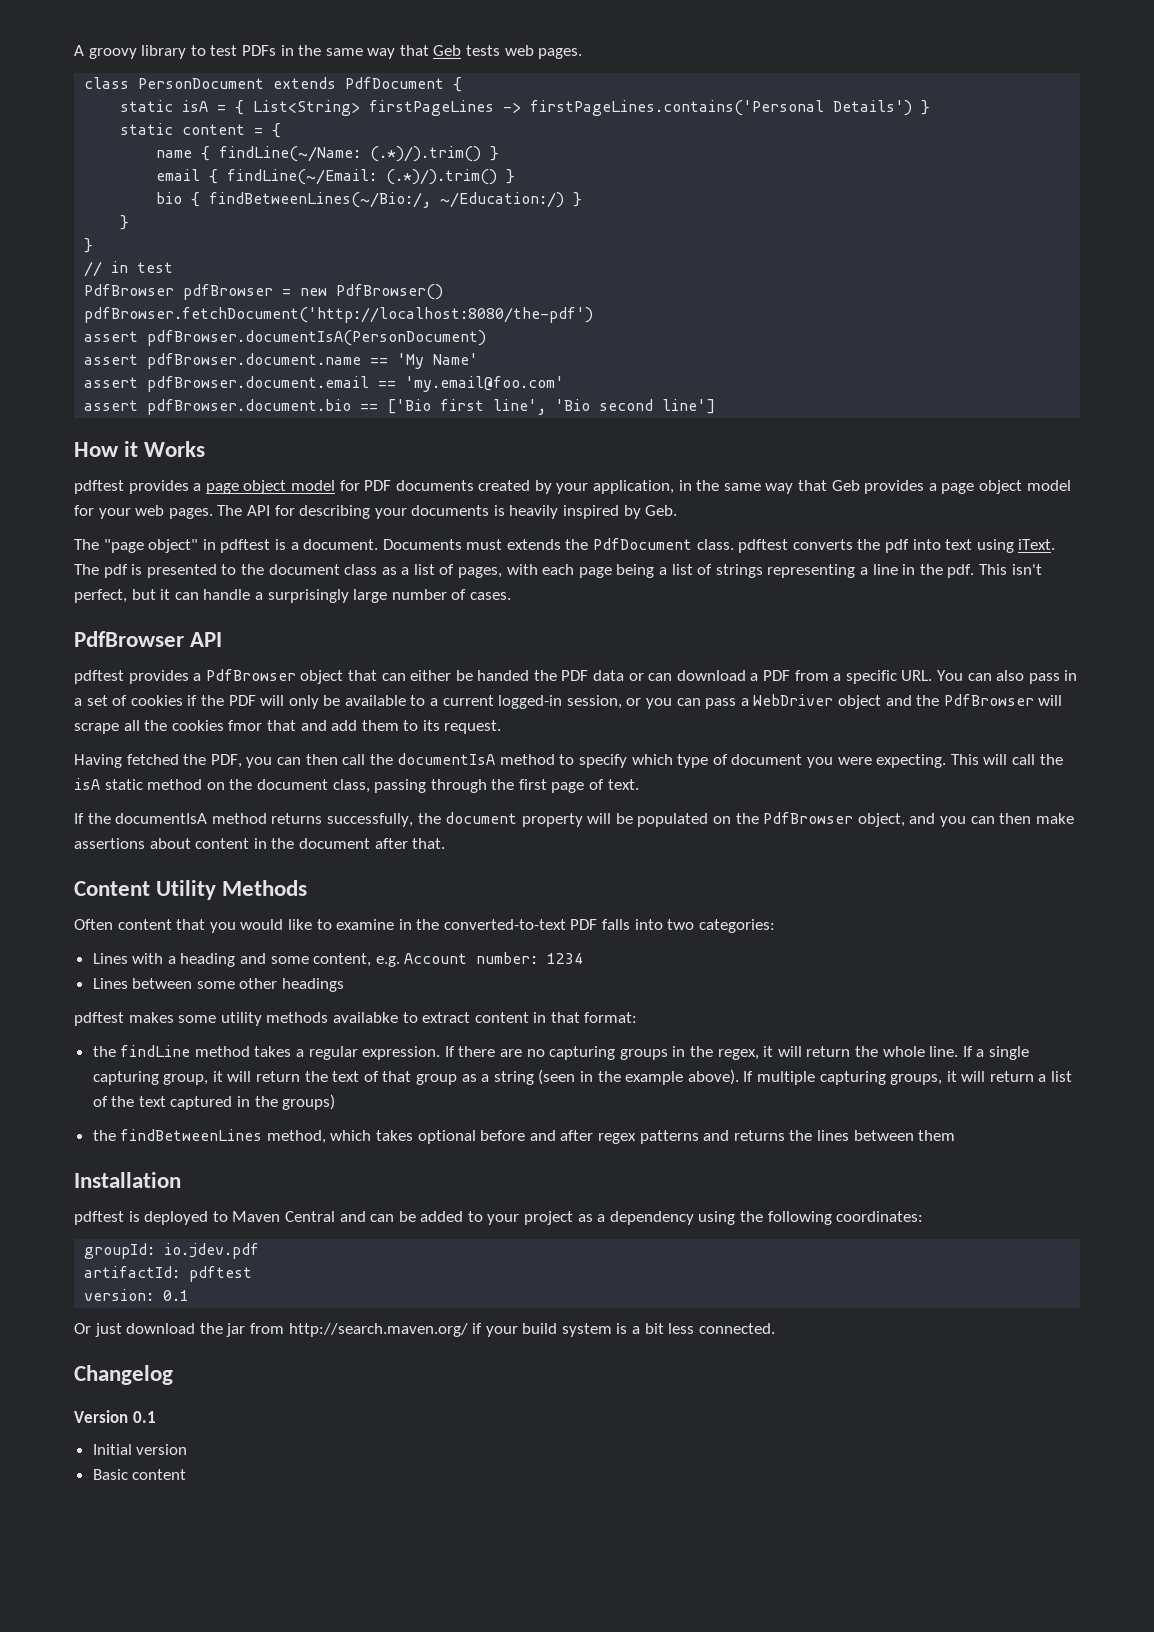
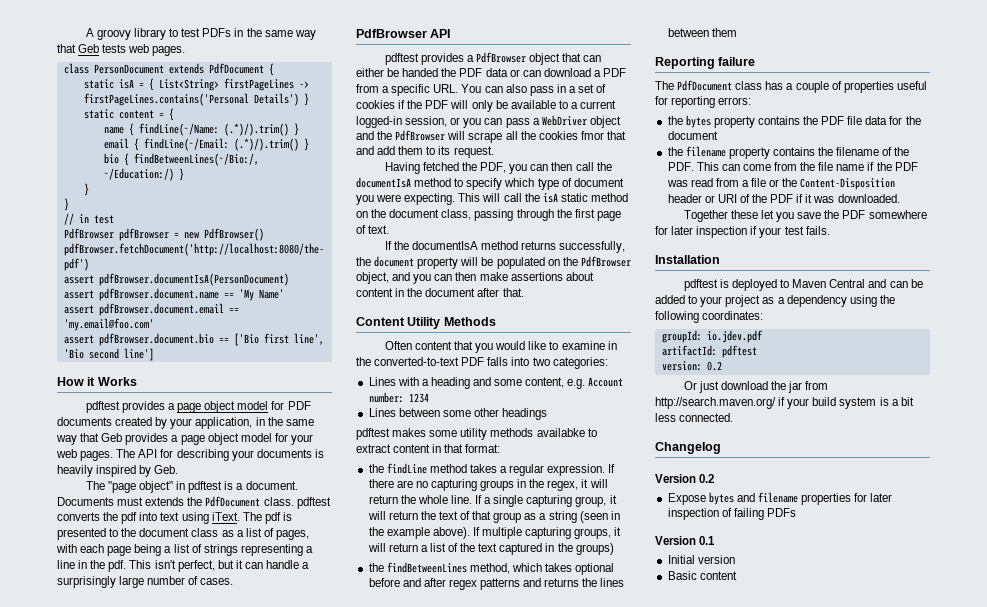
(956, 1135) none -> [655,57,756,69] [655,80,927,93] [655,96,752,108] [667,115,921,128] [667,131,718,140] [667,146,910,159] [667,162,918,171] [666,178,896,190] [667,194,900,203] [683,210,927,222] [655,226,830,238] // Reporting failure // The PdfDocument class has a couple of properties useful for reporting errors: // the bytes property contains the PDF file data for the document // the filename property contains the filename of the PDF. This can come from the file name if the PDF was read from a file or the Content-Disposition header or URI of the PDF if it was downloaded. // Together these let you save the PDF somewhere for later inspection if your test fails.
[163,1290,190,1301] 0.1 -> [706,361,722,371] 0.2
(173, 1375) none -> [655,474,715,483] [667,492,893,505] [667,508,796,520] // Version 0.2 // Expose bytes and filename properties for later inspection of failing PDFs

